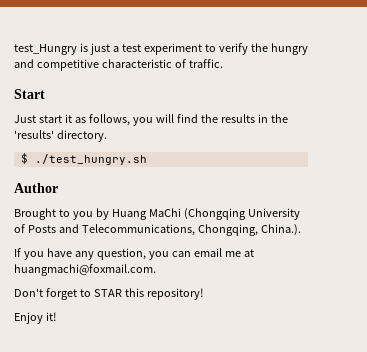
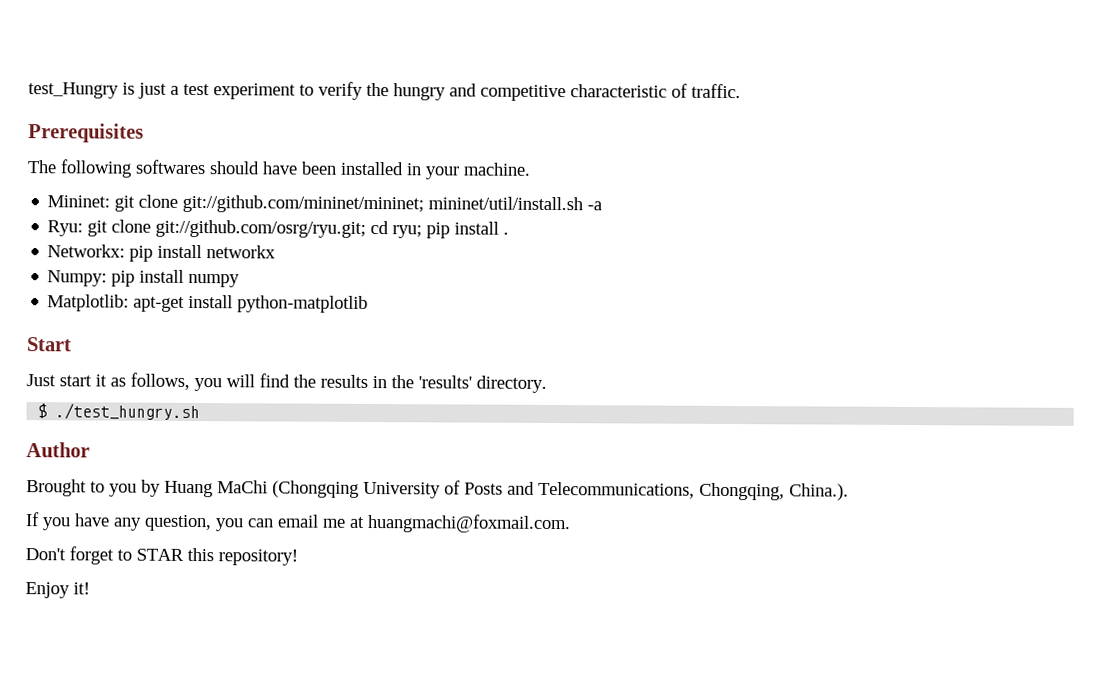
(223, 63) none -> [28,123,144,143] [27,159,531,180] [47,194,603,214] [47,219,510,239] [47,244,277,262] [47,269,241,288] [47,294,369,313] // Prerequisites // The following softwares should have been installed in your machine. // Mininet: git clone git://github.com/mininet/mininet; mininet/util/install.sh -a // Ryu: git clone git://github.com/osrg/ryu.git; cd ryu; pip install . // Networkx: pip install networkx // Numpy: pip install numpy // Matplotlib: apt-get install python-matplotlib

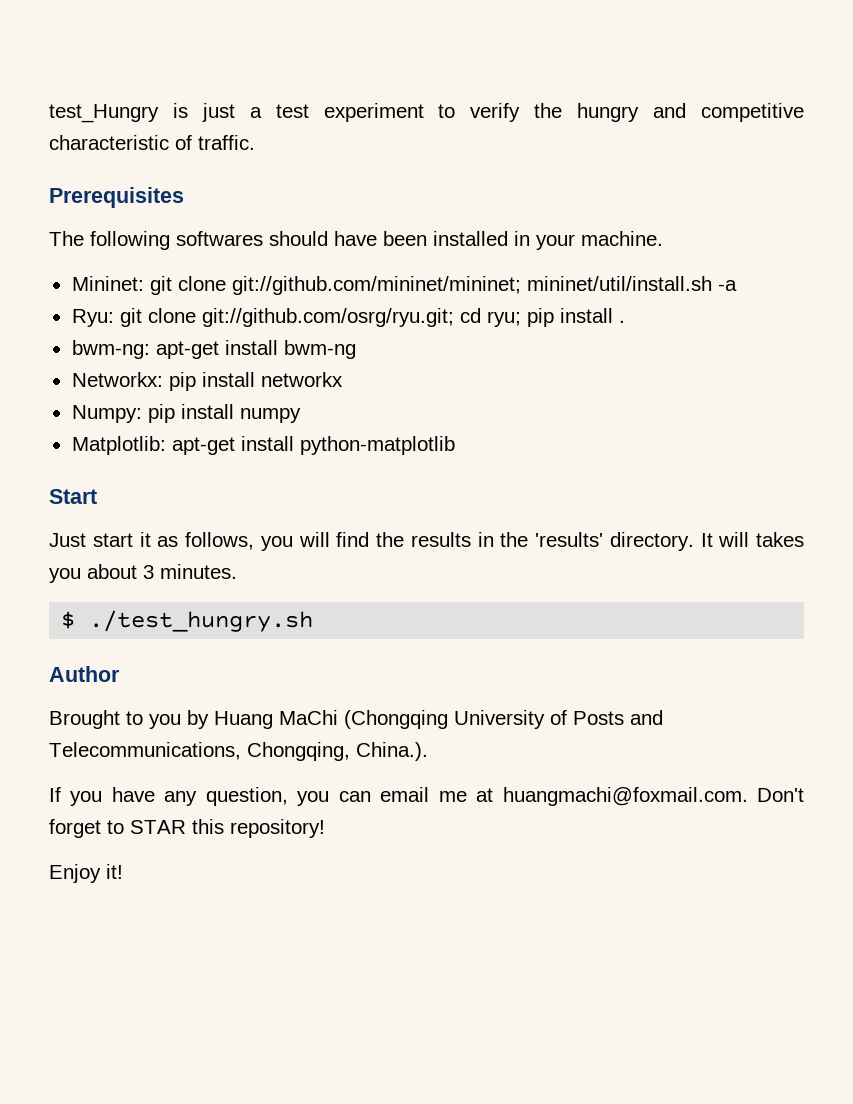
(510, 233) none -> [71,340,356,359] // bwm-ng: apt-get install bwm-ng
(547, 384) none -> [700,532,804,547] [49,564,237,583] It will takes you about 3 minutes.
(571, 523) // -> (748, 796) none

